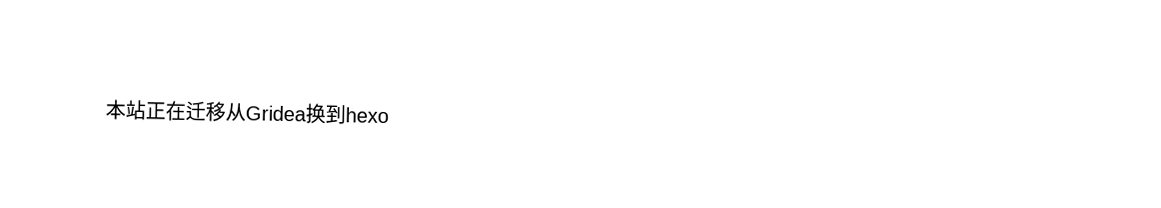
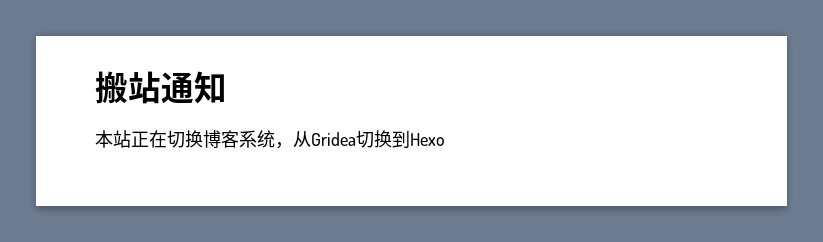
[105,99,389,125] 本站正在迁移从Gridea换到hexo -> [95,71,227,104] [95,130,445,149] 搬站通知 // 本站正在切换博客系统，从Gridea切换到Hexo

